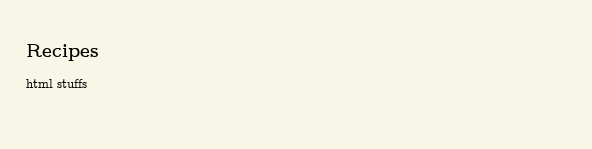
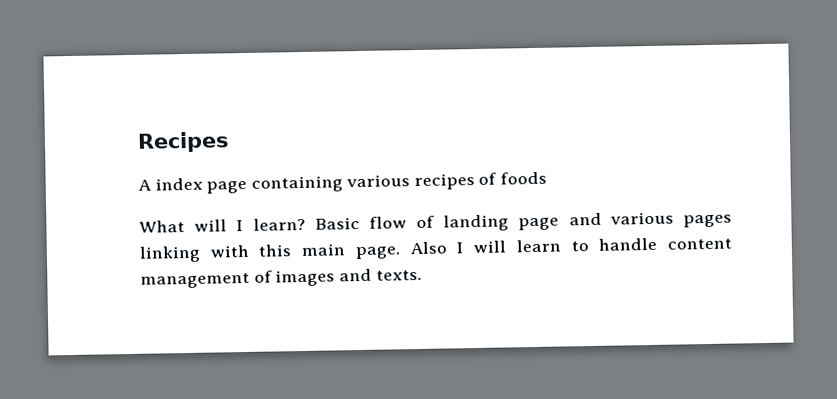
[26,79,87,88] html stuffs -> [138,171,548,194] [139,211,732,233] [139,237,733,263] [140,268,422,289] A index page containing various recipes of foods // What will I learn? Basic flow of landing page and various pages linking with this main page. Also I will learn to handle content management of images and texts.

